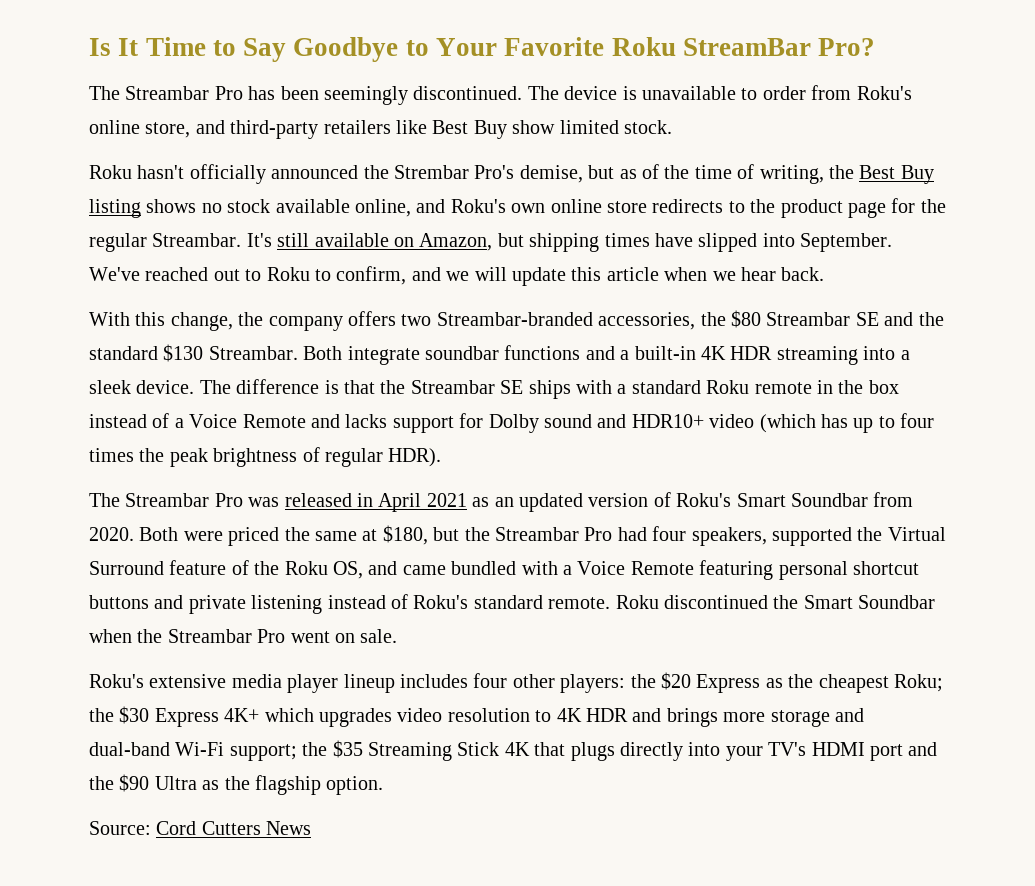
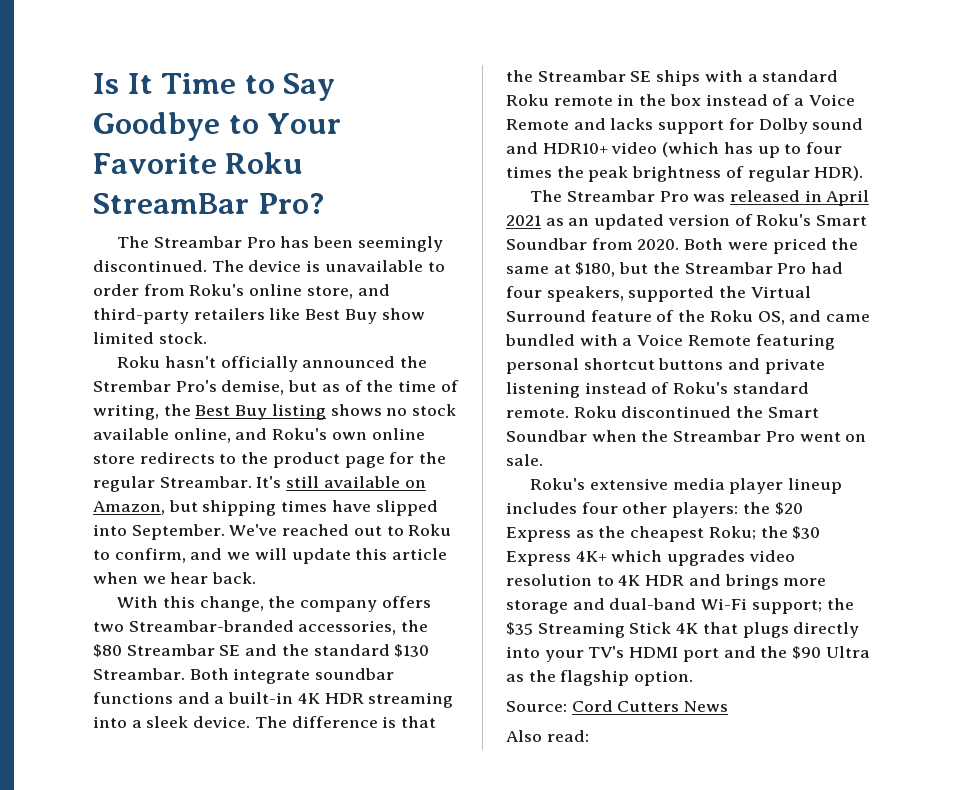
(312, 828) none -> [506,730,589,742] // Also read:

